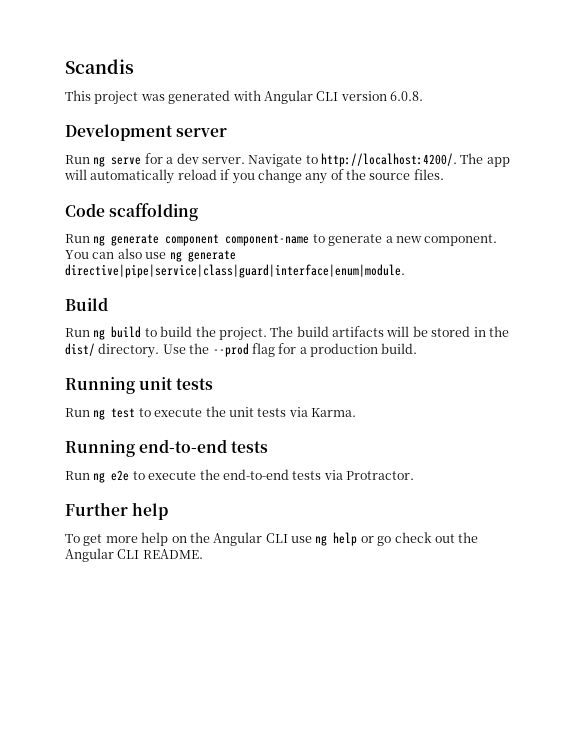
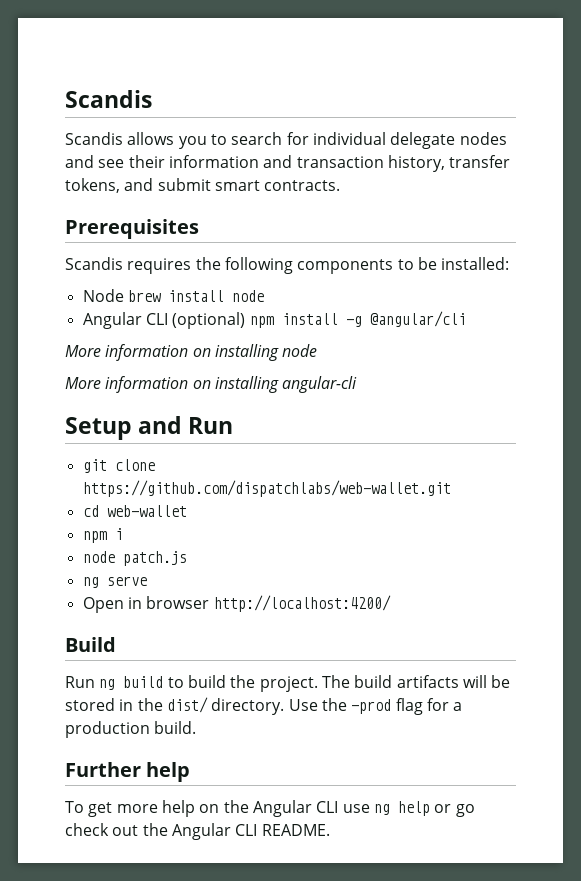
[65,90,423,105] [65,124,228,141] [65,153,510,167] [64,169,444,184] [65,203,199,221] [65,234,498,246] [65,248,236,262] [65,264,405,278] This project was generated with Angular CLI version 6.0.8. // Development server // Run ng serve for a dev server. Navigate to http://localhost:4200/. The app will automatically reload if you change any of the source files. // Code scaffolding // Run ng generate component component-name to generate a new component. You can also use ng generate directive|pipe|service|class|guard|interface|enum|module. -> [65,132,507,149] [65,155,511,172] [65,178,341,193] [65,219,199,239] [65,257,510,274] [82,289,264,302] [82,311,466,329] [65,344,318,361] [65,376,358,393] [65,416,234,440] [82,459,155,473] [82,480,451,497] [82,505,187,517] [82,528,123,543] [82,551,187,566] [82,576,147,588] [82,595,391,613] Scandis allows you to search for individual delegate nodes and see their information and transaction history, transfer tokens, and submit smart contracts. // Prerequisites // Scandis requires the following components to be installed: // Node brew install node // Angular CLI (optional) npm install -g @angular/cli // More information on installing node // More information on installing angular-cli // Setup and Run // git clone https://github.com/dispatchlabs/web-wallet.git // cd web-wallet // npm i // node patch.js // ng serve // Open in browser http://localhost:4200/
[212,343,249,357] --prod -> [351,699,392,714] -prod
[65,377,214,394] [65,406,356,420] [65,439,269,457] [65,469,414,483] // Running unit tests // Run ng test to execute the unit tests via Karma. // Running end-to-end tests // Run ng e2e to execute the end-to-end tests via Protractor. -> (197, 727) none

